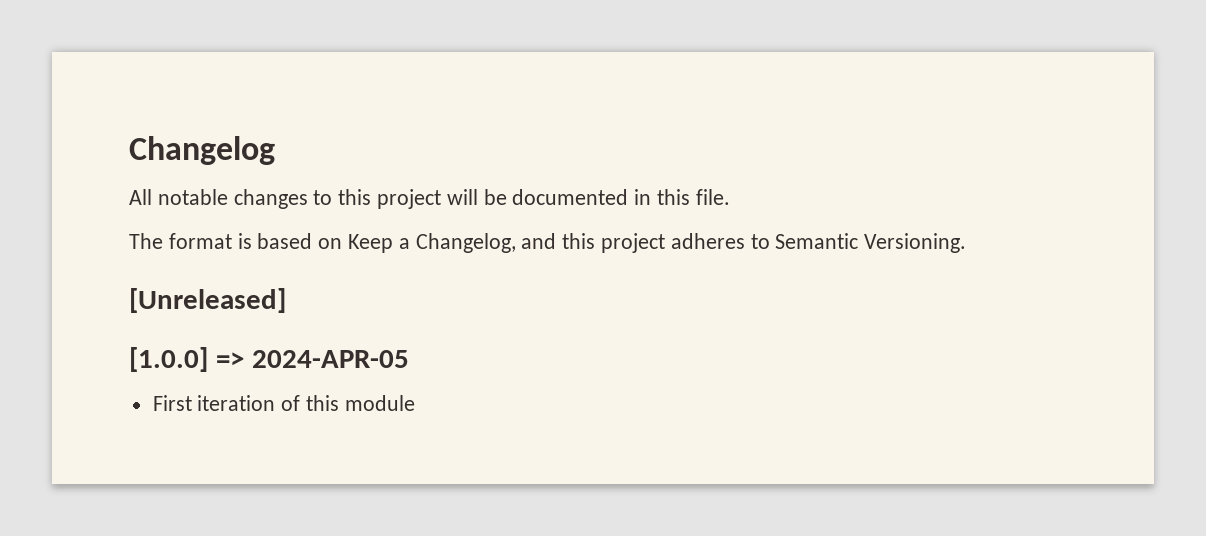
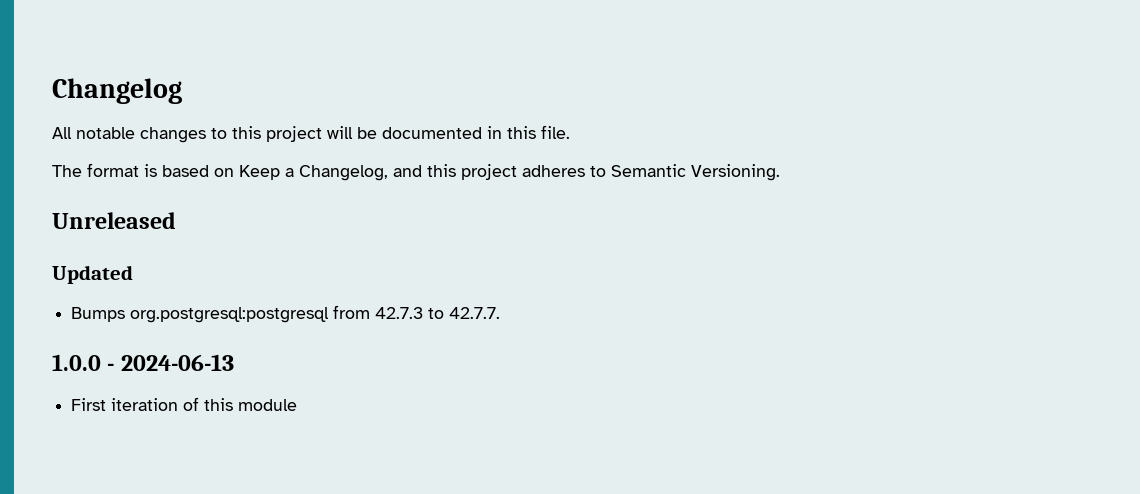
[129,288,286,313] [129,347,409,372] [Unreleased] // [1.0.0] => 2024-APR-05 -> [52,212,176,229] [52,265,133,284] [71,305,501,323] [52,354,234,371] Unreleased // Updated // Bumps org.postgresql:postgresql from 42.7.3 to 42.7.7. // 1.0.0 - 2024-06-13

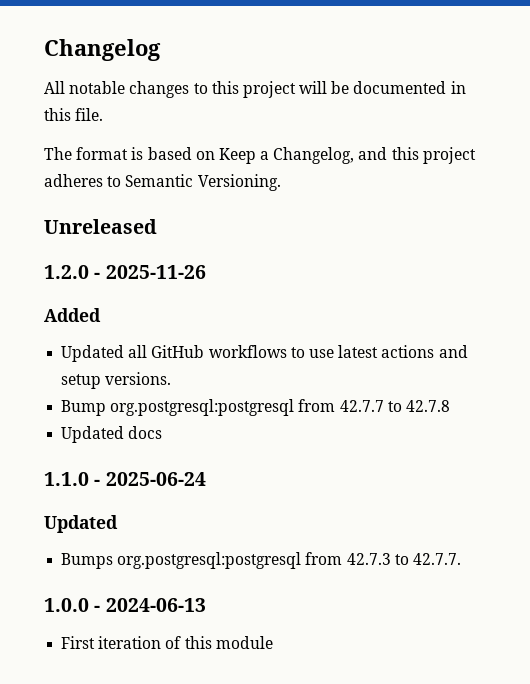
(176, 220) none -> [44,265,206,279] [44,308,101,322] [61,345,468,362] [61,372,172,389] [61,399,450,416] [61,426,163,443] [44,472,206,486] // 1.2.0 - 2025-11-26 // Added // Updated all GitHub workflows to use latest actions and setup versions. // Bump org.postgresql:postgresql from 42.7.7 to 42.7.8 // Updated docs // 1.1.0 - 2025-06-24

